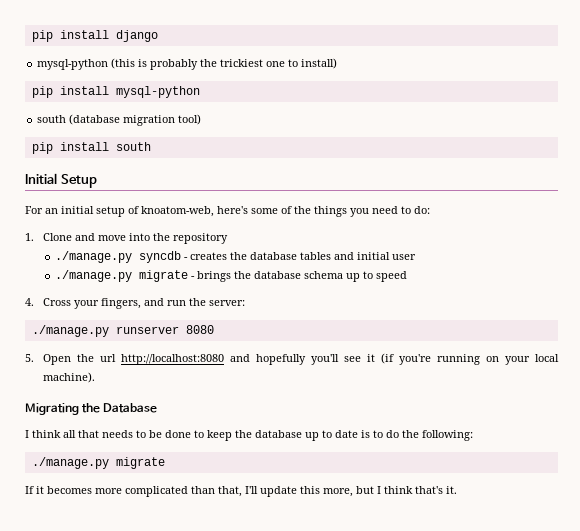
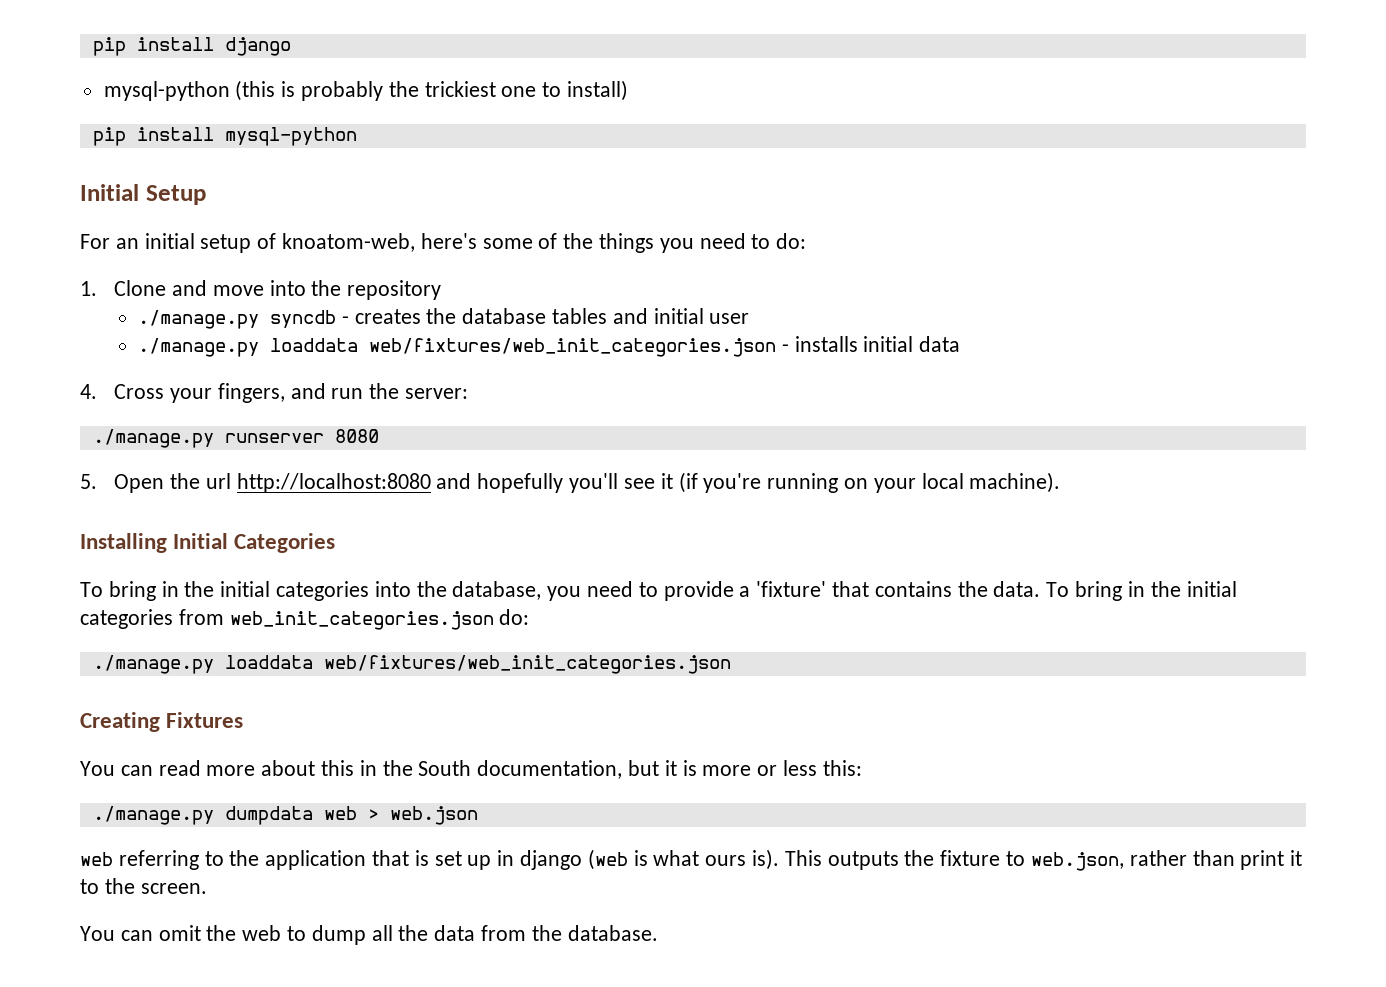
[37,114,202,126] [31,142,151,154] // south (database migration tool) // pip install south -> (357, 136) none
[138,270,407,282] migrate - brings the database schema up to speed -> [269,336,961,357] loaddata web/fixtures/web_init_categories.json - installs initial data
[25,403,158,415] [25,430,473,441] [31,457,165,469] [25,486,457,497] Migrating the Database // I think all that needs to be done to keep the database up to date is to do the following: // ./manage.py migrate // If it becomes more complicated than that, I'll update this more, but I think that's it. -> [80,533,336,553] [80,581,1237,601] [80,609,530,630] [92,655,731,674] [80,712,244,732] [80,760,862,779] [92,806,478,825] [80,849,1303,871] [80,878,207,894] [80,925,658,945] Installing Initial Categories // To bring in the initial categories into the database, you need to provide a 'fixture' that contains the data. To bring in the initial categories from web_init_categories.json do: // ./manage.py loaddata web/fixtures/web_init_categories.json // Creating Fixtures // You can read more about this in the South documentation, but it is more or less this: // ./manage.py dumpdata web > web.json // web referring to the application that is set up in django (web is what ours is). This outputs the fixture to web.json, rather than print it to the screen. // You can omit the web to dump all the data from the database.

